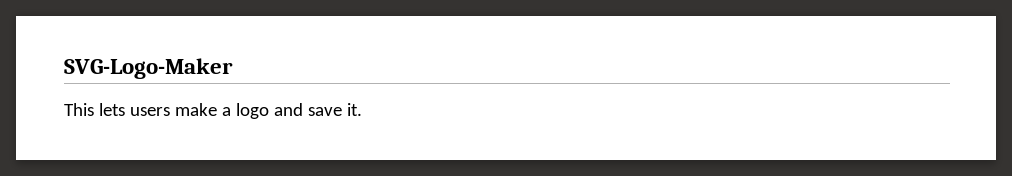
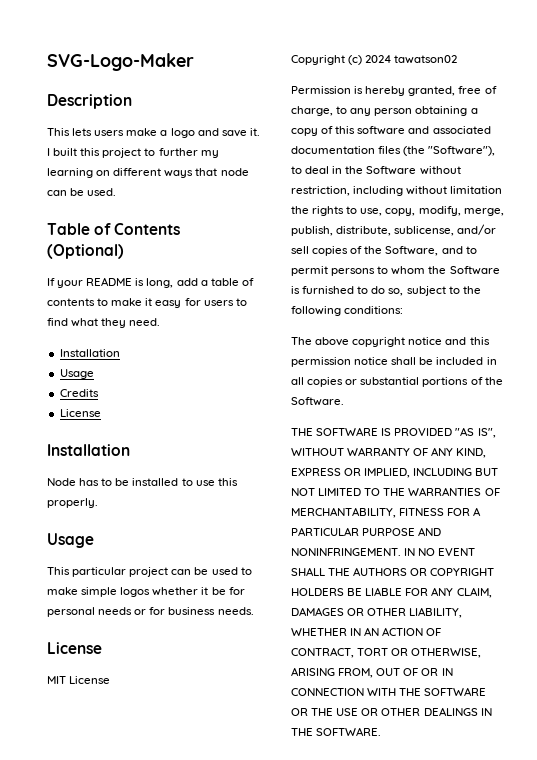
(233, 68) none -> [47,94,132,109] // Description
(362, 109) none -> [47,148,219,158] [47,168,249,178] [47,188,117,196] [47,223,181,235] [47,244,124,259] [47,277,254,288] [47,298,247,308] [47,318,161,328] [59,349,120,357] [59,369,94,379] [59,389,99,397] [59,409,101,417] [47,444,130,456] [47,478,238,486] [47,498,98,508] [47,533,94,548] [47,567,252,577] [47,587,245,597] [47,607,254,617] [47,642,102,654] [47,676,111,684] [291,55,458,65] [291,86,497,96] [291,106,478,116] [291,126,491,136] [291,146,496,156] [291,166,461,175] [291,186,503,196] [291,206,504,216] [291,224,497,236] [291,246,477,256] [291,266,500,276] [291,286,481,296] [291,306,404,316] [291,337,490,347] [291,357,497,367] [291,377,503,387] [291,397,344,406] [291,427,496,438] [291,447,487,458] [291,468,499,478] [291,487,500,496] [291,507,482,518] [291,527,442,536] [291,548,476,556] [291,567,495,576] [291,587,492,598] [291,607,463,618] [291,627,442,636] [291,647,482,658] [291,667,453,678] [291,687,487,696] [291,707,492,716] [291,727,382,736] I built this project to further my learning on different ways that node can be used. // Table of Contents (Optional) // If your README is long, add a table of contents to make it easy for users to find what they need. // Installation // Usage // Credits // License // Installation // Node has to be installed to use this properly. // Usage // This particular project can be used to make simple logos whether it be for personal needs or for business needs. // License // MIT License // Copyright (c) 2024 tawatson02 // Permission is hereby granted, free of charge, to any person obtaining a copy of this software and associated documentation files (the "Software"), to deal in the Software without restriction, including without limitation the rights to use, copy, modify, merge, publish, distribute, sublicense, and/or sell copies of the Software, and to permit persons to whom the Software is furnished to do so, subject to the following conditions: // The above copyright notice and this permission notice shall be included in all copies or substantial portions of the Software. // THE SOFTWARE IS PROVIDED "AS IS", WITHOUT WARRANTY OF ANY KIND, EXPRESS OR IMPLIED, INCLUDING BUT NOT LIMITED TO THE WARRANTIES OF MERCHANTABILITY, FITNESS FOR A PARTICULAR PURPOSE AND NONINFRINGEMENT. IN NO EVENT SHALL THE AUTHORS OR COPYRIGHT HOLDERS BE LIABLE FOR ANY CLAIM, DAMAGES OR OTHER LIABILITY, WHETHER IN AN ACTION OF CONTRACT, TORT OR OTHERWISE, ARISING FROM, OUT OF OR IN CONNECTION WITH THE SOFTWARE OR THE USE OR OTHER DEALINGS IN THE SOFTWARE.

